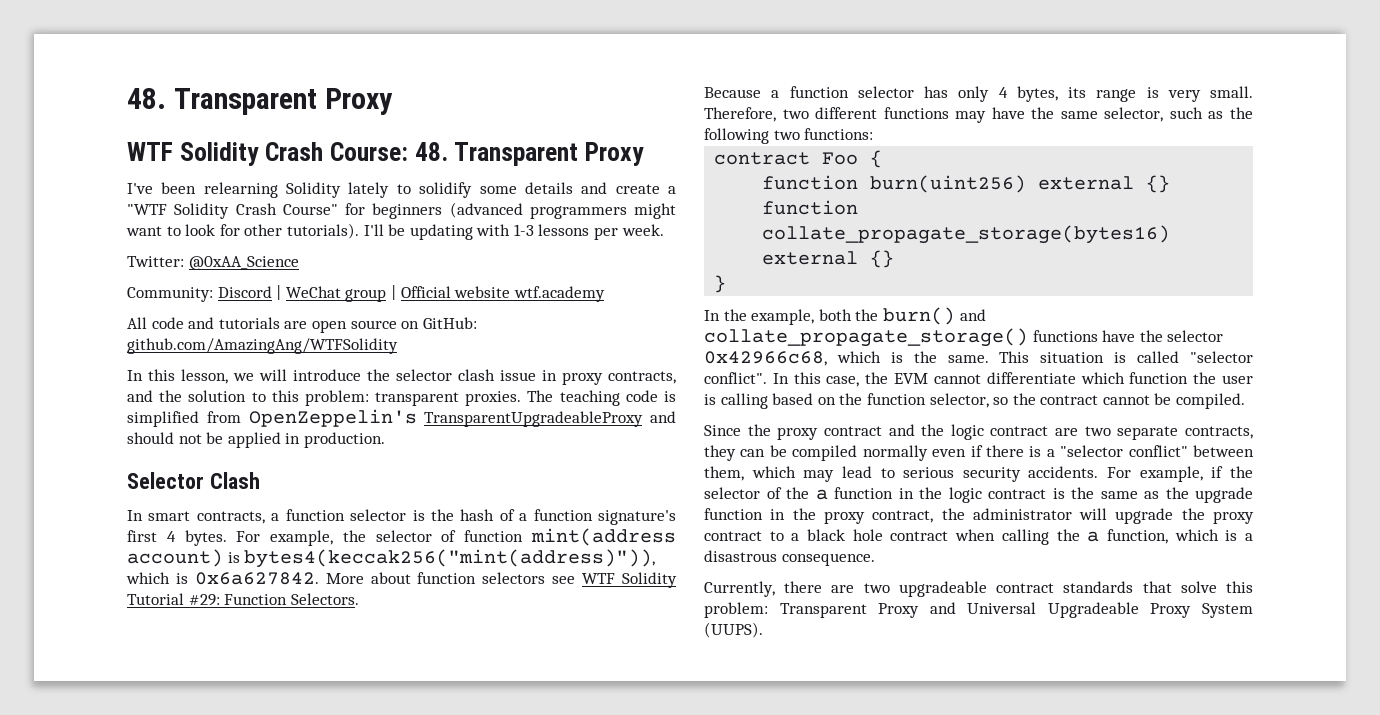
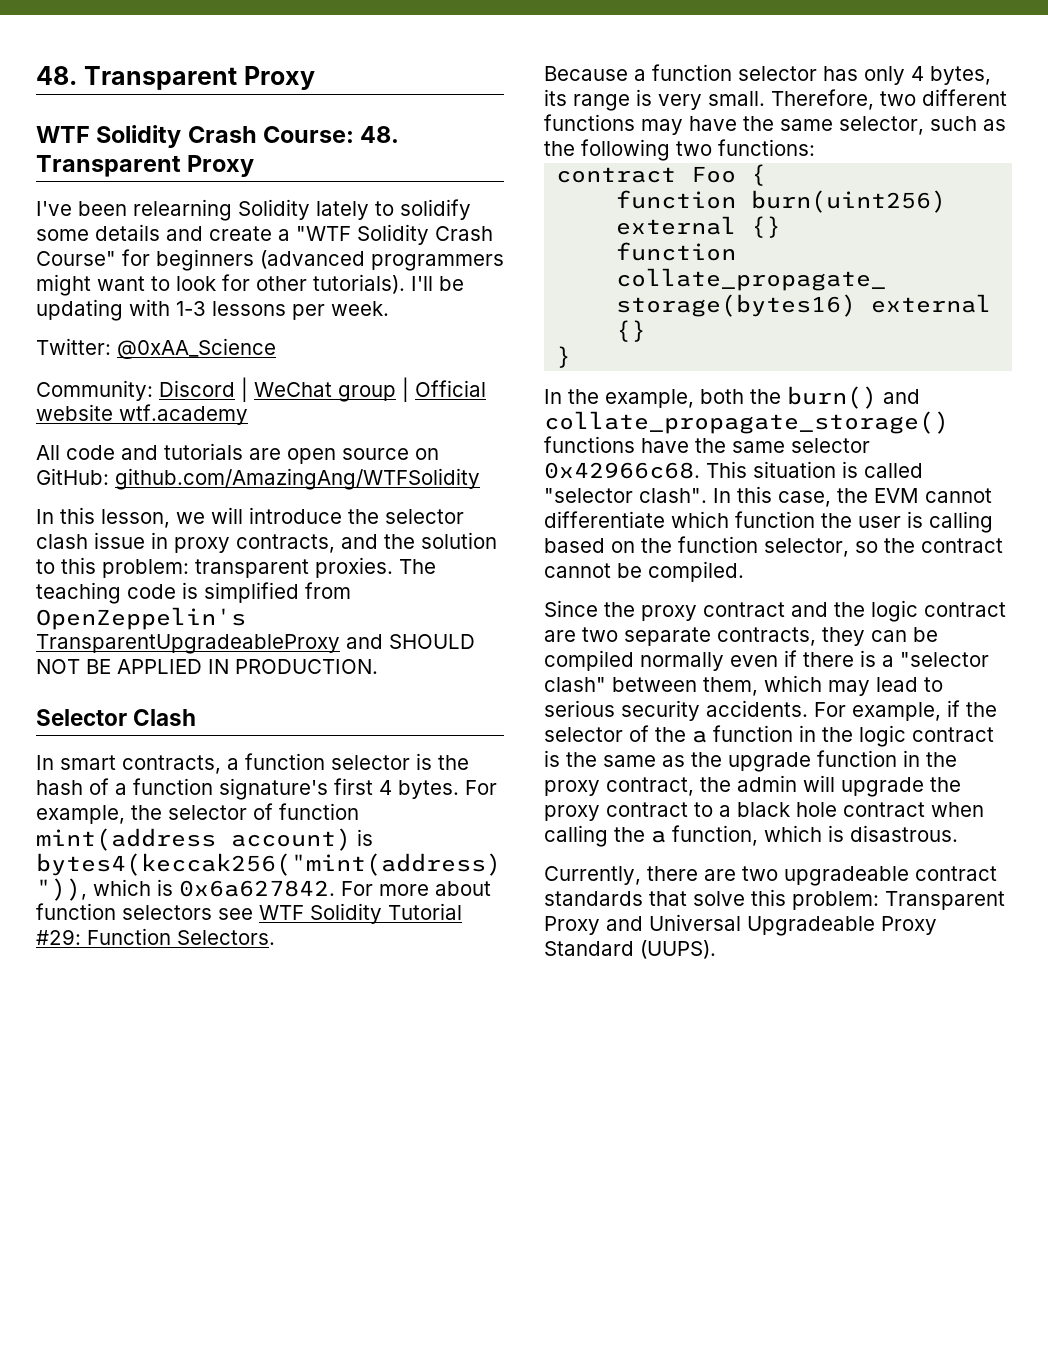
[127,432,385,448] should not be applied in production. -> [389,634,475,649] [36,659,378,674] SHOULD NOT BE APPLIED IN PRODUCTION.
[325,573,364,584] More -> [341,881,429,896] For more
[1167,330,1224,342] [704,351,989,366] selector 0x42966c68, which is the same. -> [732,438,870,453] [544,462,700,479] same selector 0x42966c68.
[704,372,767,384] conflict". -> [639,488,707,503] clash".
[1128,445,1188,457] conflict" -> [544,677,606,692] clash"
[972,508,1072,520] administrator -> [737,775,797,792] admin
[1245,533,1253,541] [704,550,875,566] a disastrous consequence. -> [850,825,958,842] disastrous.
[1202,603,1253,618] System -> [544,941,634,956] Standard

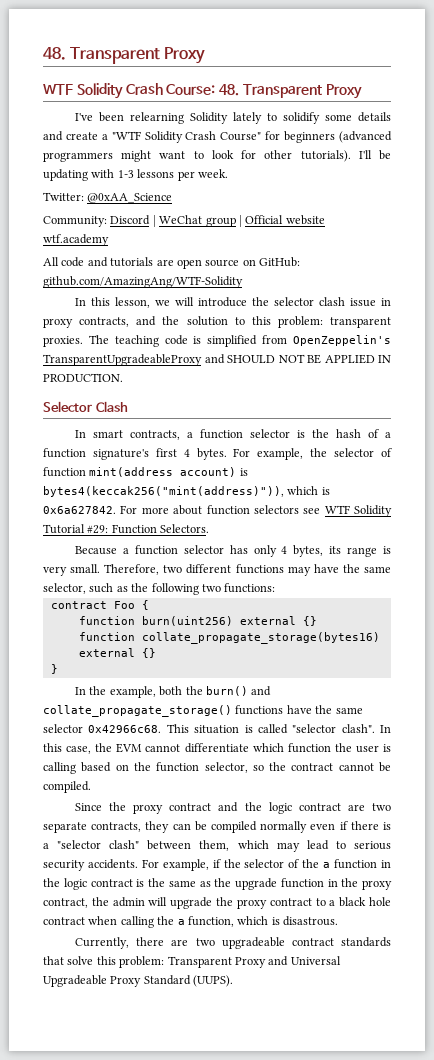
[115,468,480,490] github.com/AmazingAng/WTFSolidity -> [43,276,243,288] github.com/AmazingAng/WTF-Solidity

